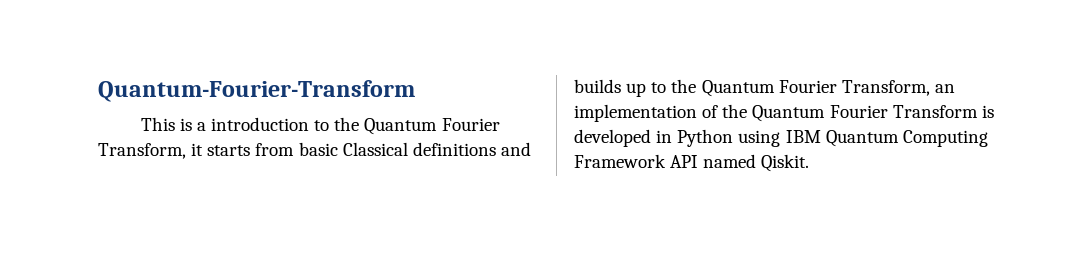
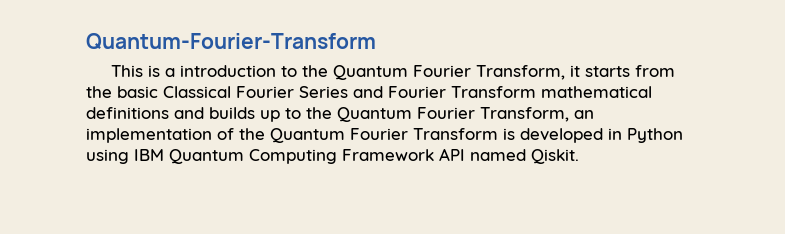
(295, 149) none -> [86,86,112,98] the
(408, 149) none -> [236,86,652,98] Fourier Series and Fourier Transform mathematical

